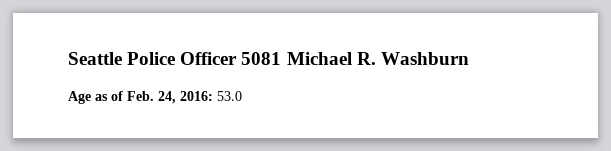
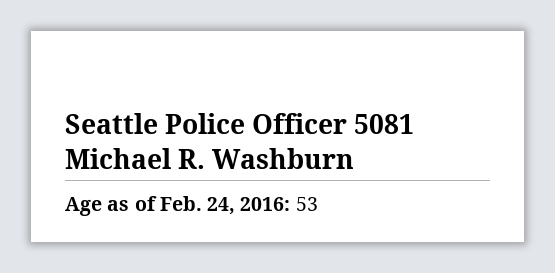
[217,91,242,101] 53.0 -> [295,197,318,211] 53

